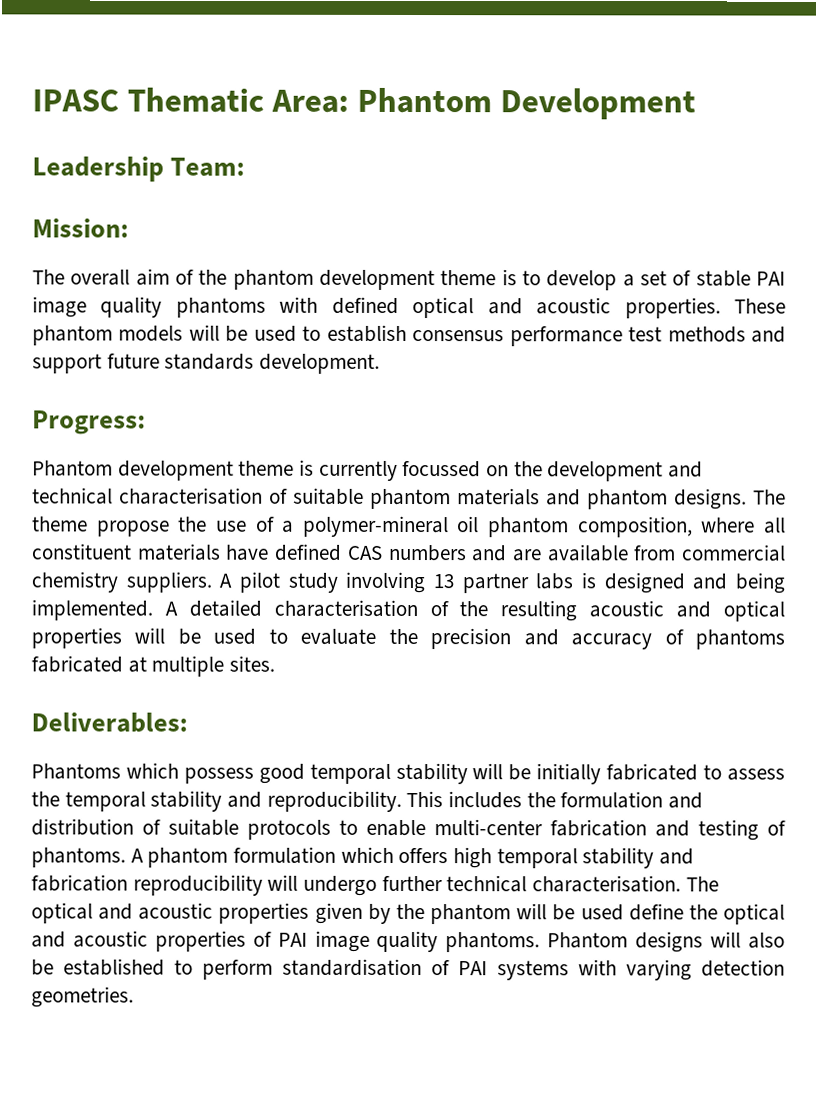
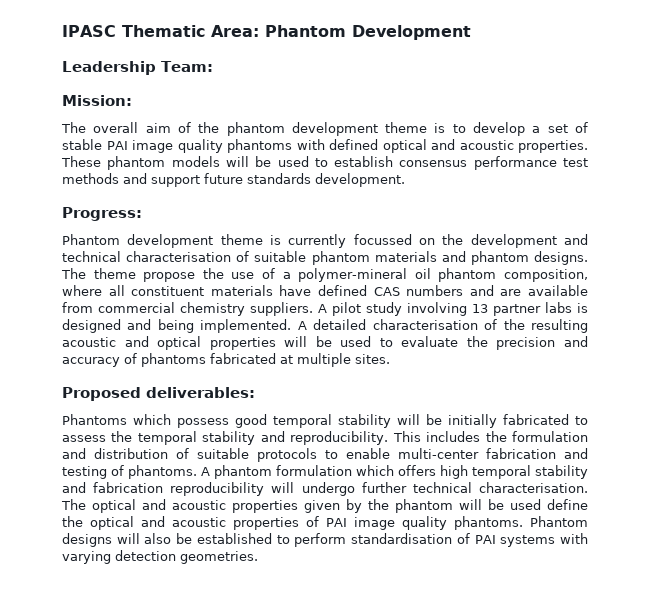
[31,712,188,733] Deliverables: -> [62,387,255,401] Proposed deliverables:

